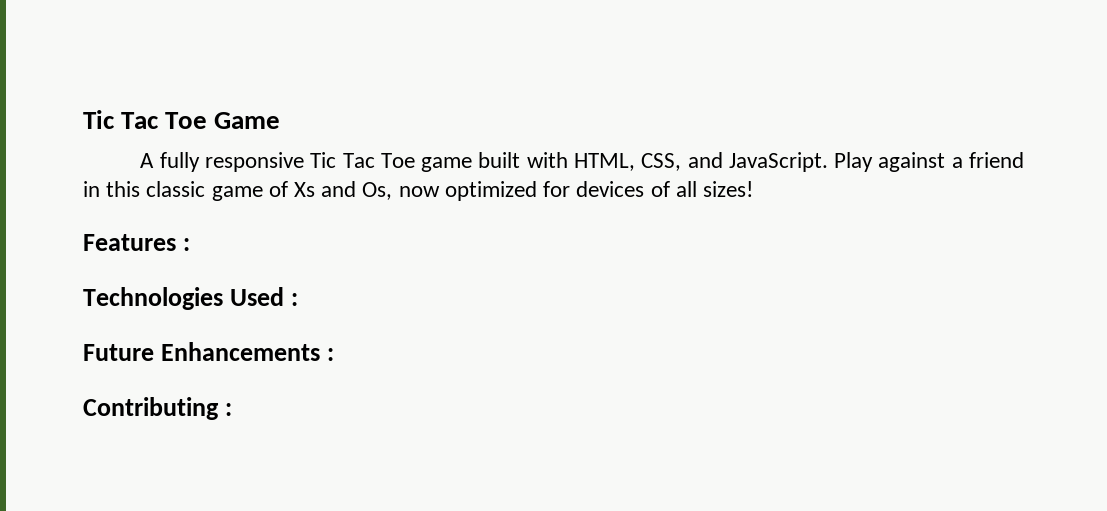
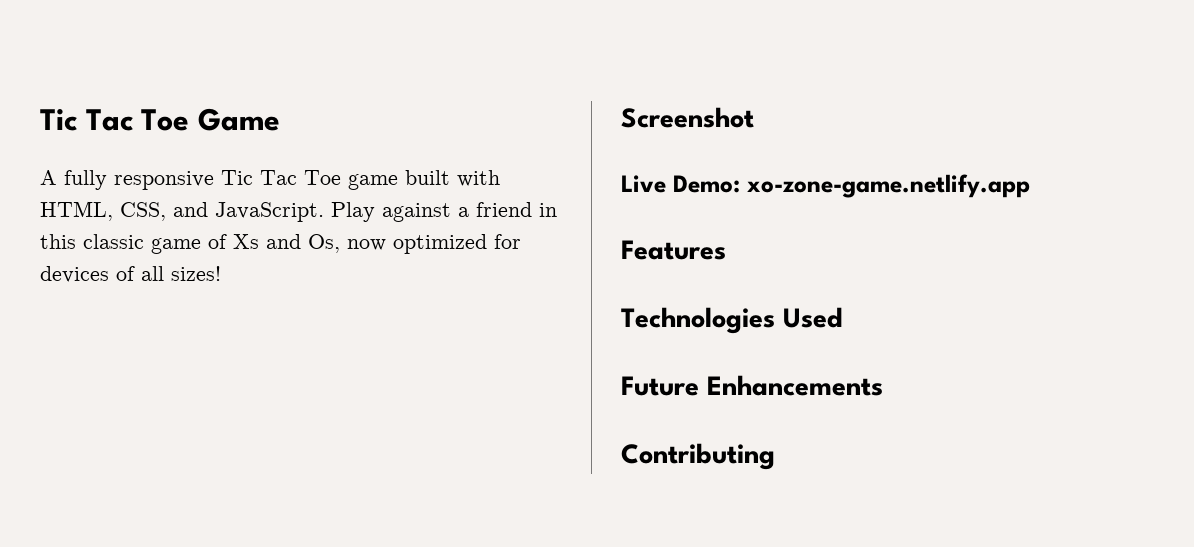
(753, 189) none -> [621,107,754,128] [621,174,1030,198] // Screenshot // Live Demo: xo-zone-game.netlify.app
[182,238,190,251] : -> (726, 250) none
[290,293,298,306] : -> (843, 317) none
[326,348,334,361] : -> (883, 385) none
[224,403,232,416] : -> (775, 456) none

